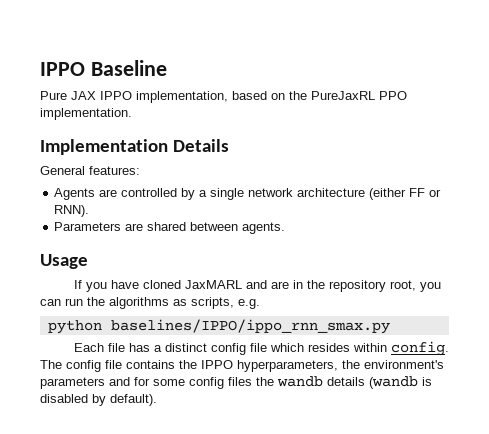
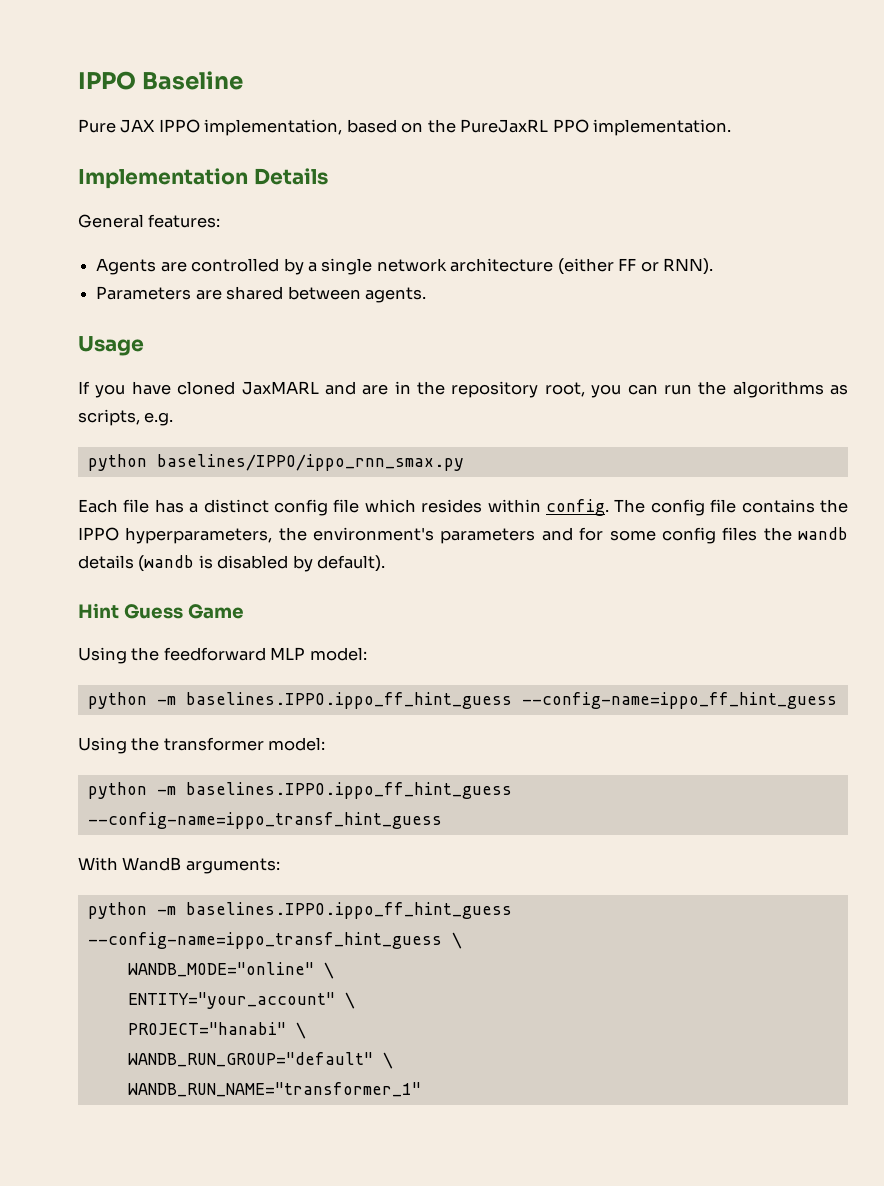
(157, 400) none -> [78,603,244,619] [78,647,367,664] [87,692,837,709] [78,737,326,754] [87,782,512,799] [87,812,442,829] [78,857,280,874] [87,902,512,919] [87,932,462,949] [127,962,334,979] [127,992,355,1009] [127,1022,306,1039] [127,1052,393,1069] [127,1082,421,1097] // Hint Guess Game // Using the feedforward MLP model: // python -m baselines.IPPO.ippo_ff_hint_guess --config-name=ippo_ff_hint_guess // Using the transformer model: // python -m baselines.IPPO.ippo_ff_hint_guess --config-name=ippo_transf_hint_guess // With WandB arguments: // python -m baselines.IPPO.ippo_ff_hint_guess --config-name=ippo_transf_hint_guess \ // WANDB_MODE="online" \ // ENTITY="your_account" \ // PROJECT="hanabi" \ // WANDB_RUN_GROUP="default" \ // WANDB_RUN_NAME="transformer_1"

